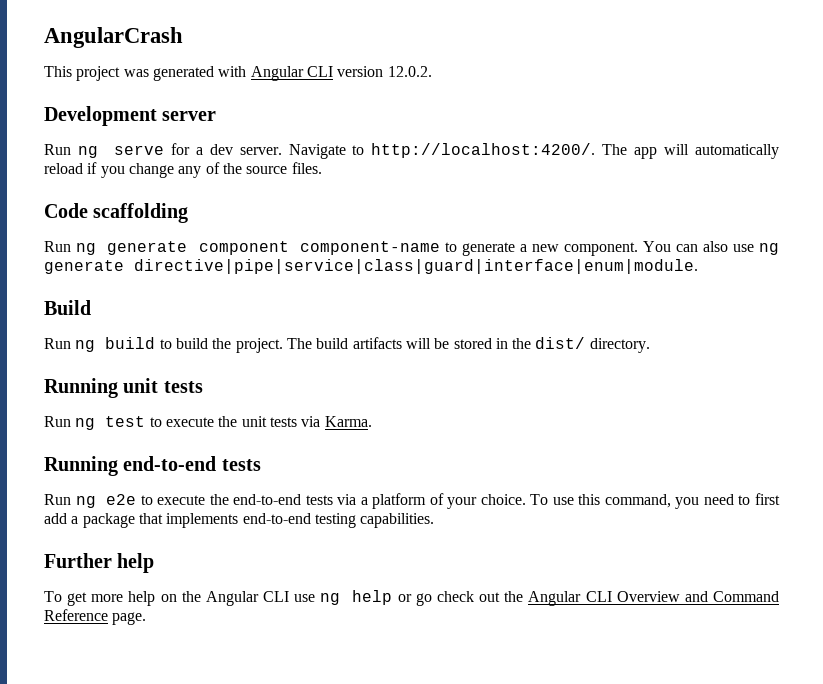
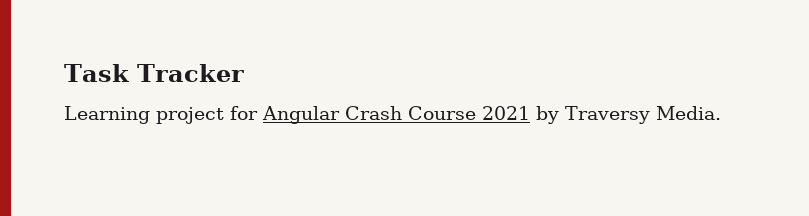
[44,27,183,48] [44,66,432,81] [44,106,217,126] [44,143,779,159] [44,162,322,178] [44,203,189,223] [44,241,779,256] [44,259,698,274] [44,300,91,315] [44,337,650,353] [44,378,203,398] [44,416,372,430] [44,456,261,476] [44,493,780,509] [44,513,435,528] [44,553,155,573] [44,590,779,606] [44,609,147,625] AngularCrash // This project was generated with Angular CLI version 12.0.2. // Development server // Run ng serve for a dev server. Navigate to http://localhost:4200/. The app will automatically reload if you change any of the source files. // Code scaffolding // Run ng generate component component-name to generate a new component. You can also use ng generate directive|pipe|service|class|guard|interface|enum|module. // Build // Run ng build to build the project. The build artifacts will be stored in the dist/ directory. // Running unit tests // Run ng test to execute the unit tests via Karma. // Running end-to-end tests // Run ng e2e to execute the end-to-end tests via a platform of your choice. To use this command, you need to first add a package that implements end-to-end testing capabilities. // Further help // To get more help on the Angular CLI use ng help or go check out the Angular CLI Overview and Command Reference page. -> [64,64,244,82] [64,106,721,124] Task Tracker // Learning project for Angular Crash Course 2021 by Traversy Media.

